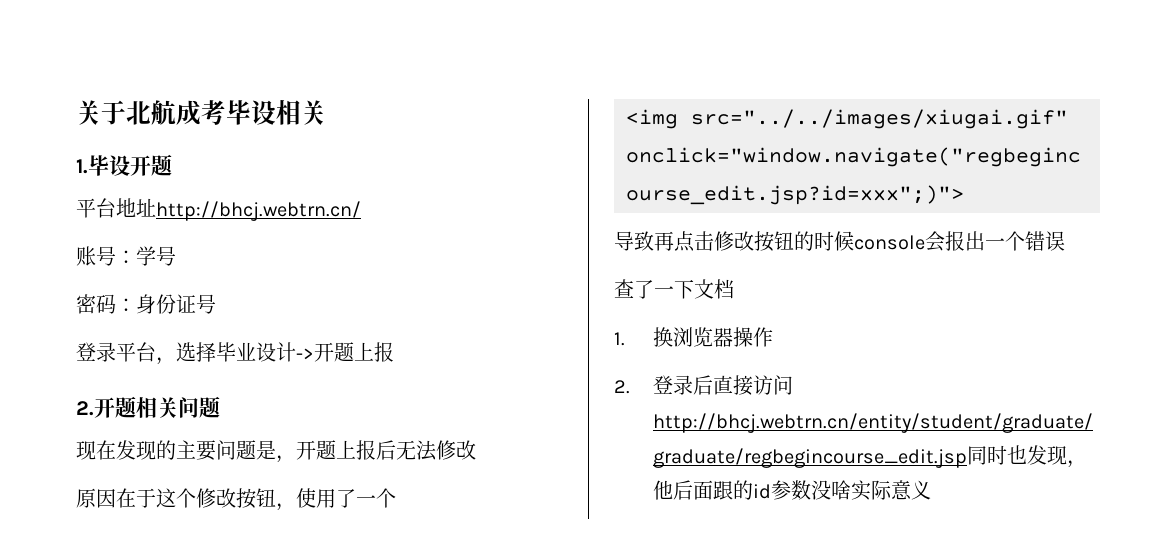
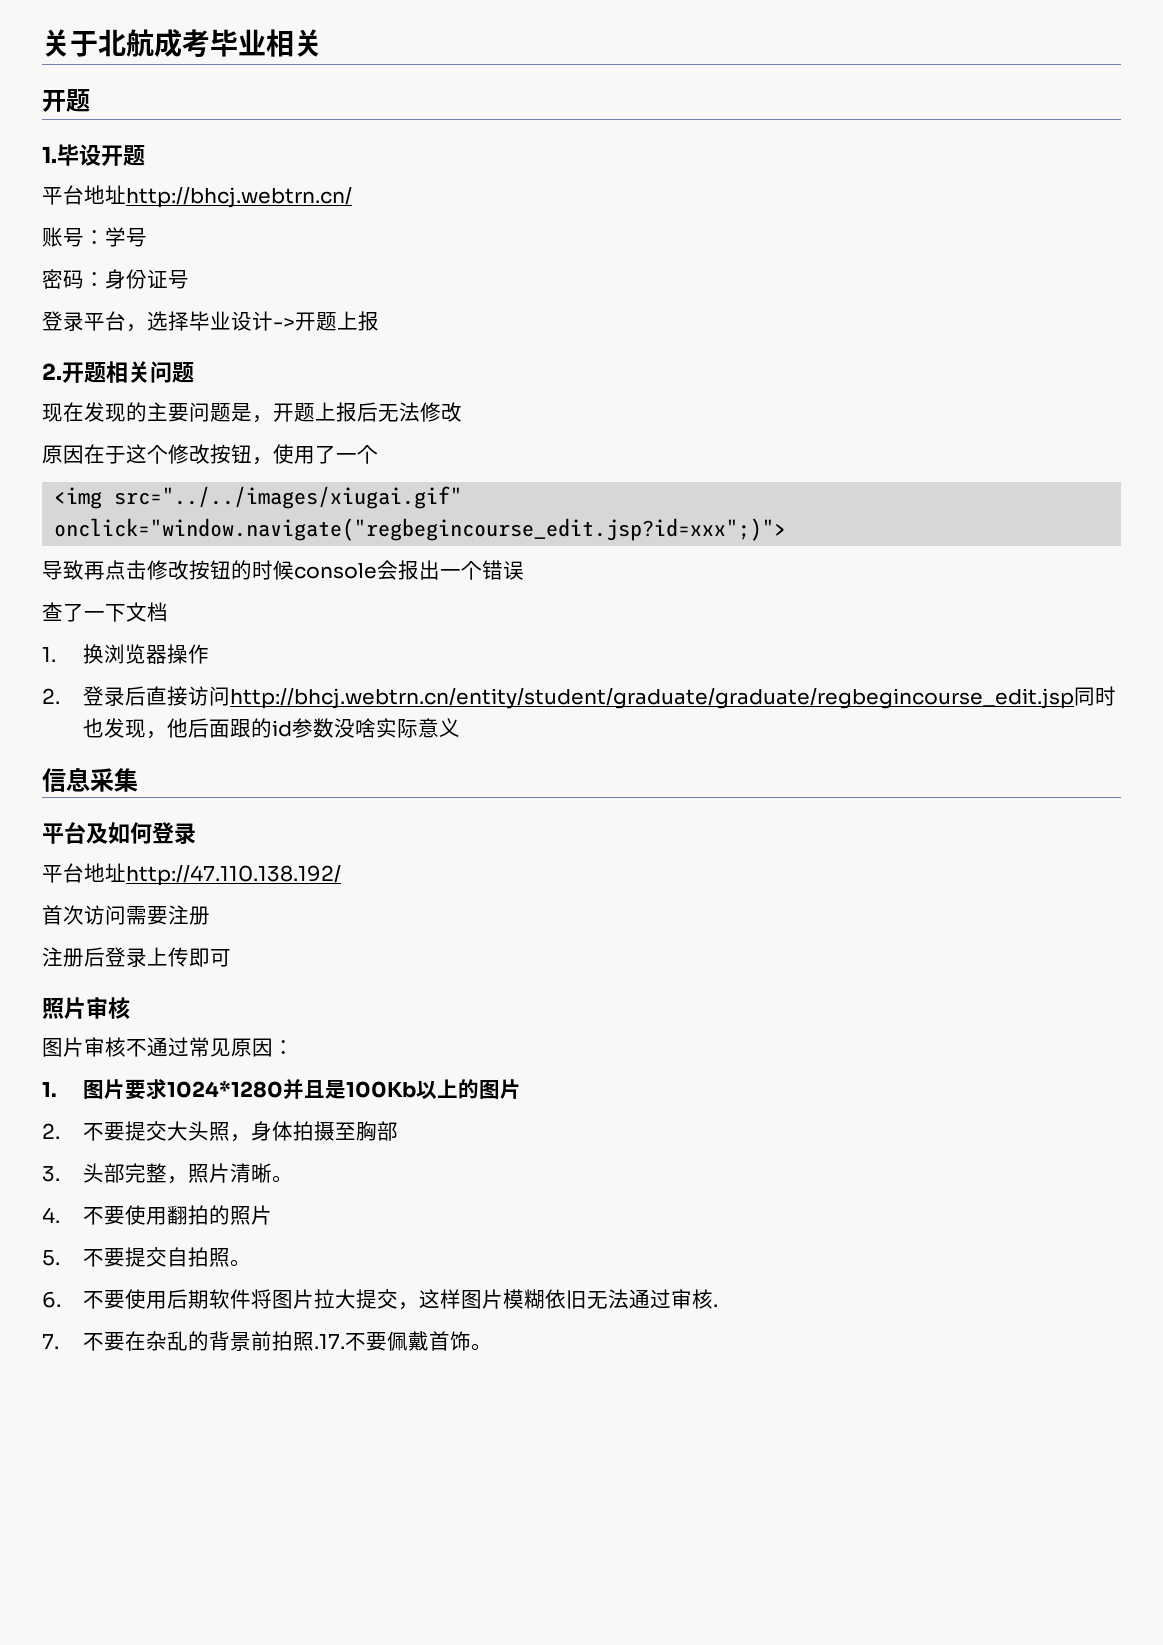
[251,100,326,125] 设相关 -> [238,29,322,57] [42,89,90,112] 业相关 // 开题
(931, 490) none -> [42,767,138,792] [42,822,196,845] [42,863,341,886] [42,905,210,925] [42,947,231,967] [42,996,130,1019] [42,1037,294,1057] [42,1079,521,1100] [42,1121,398,1142] [42,1163,293,1184] [42,1205,272,1225] [42,1247,251,1267] [42,1289,718,1310] [42,1331,492,1351] // 信息采集 // 平台及如何登录 // 平台地址http://47.110.138.192/ // 首次访问需要注册 // 注册后登录上传即可 // 照片审核 // 图片审核不通过常见原因： // 1.图片要求1024*1280并且是100Kb以上的图片 // 2.不要提交大头照，身体拍摄至胸部 // 3.头部完整，照片清晰。 // 4.不要使用翻拍的照片 // 5.不要提交自拍照。 // 6.不要使用后期软件将图片拉大提交，这样图片模糊依旧无法通过审核. // 7.不要在杂乱的背景前拍照.17.不要佩戴首饰。

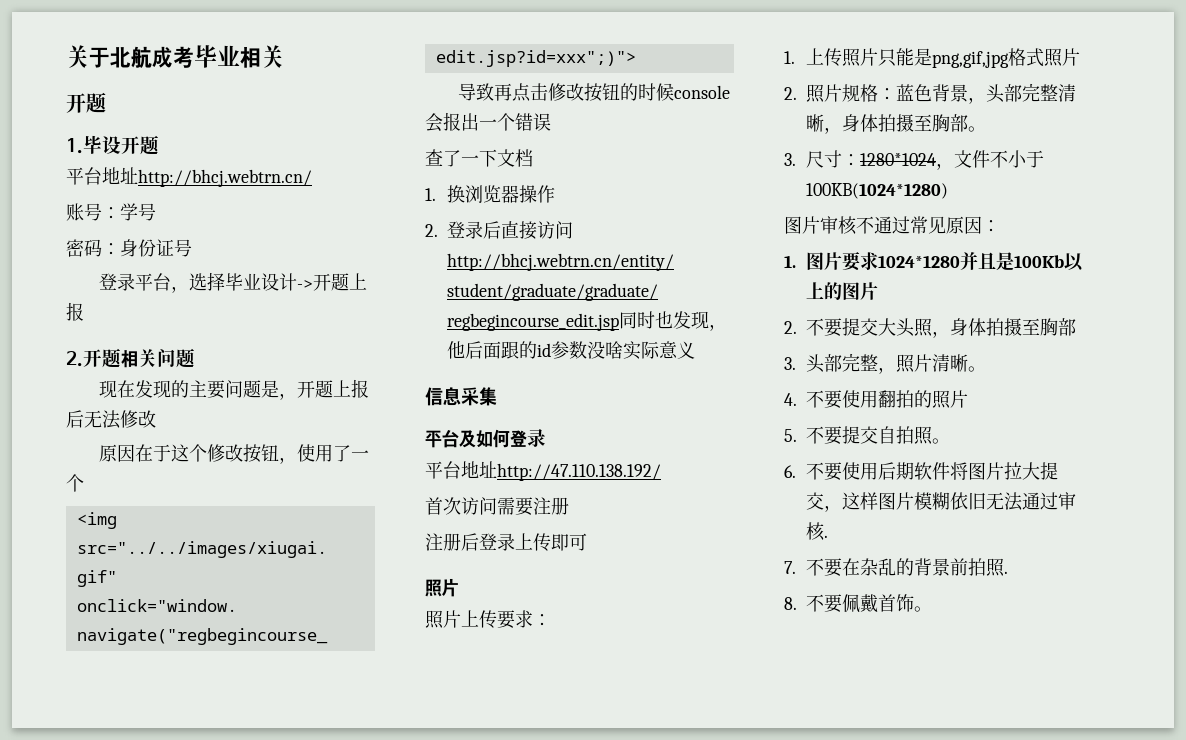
[86,996,130,1019] 审核 -> [425,610,551,629] [784,48,1081,68] [784,83,1077,104] [806,114,987,134] [784,150,1045,170] [806,183,949,199] // 照片上传要求： // 1.上传照片只能是png,gif,jpg格式照片 // 2.照片规格：蓝色背景，头部完整清晰，身体拍摄至胸部。 // 3.尺寸：1280*1024，文件不小于100KB(1024*1280)
[313,1334,345,1349] .17. -> [1004,571,1009,574] [784,597,797,610] . // 8.

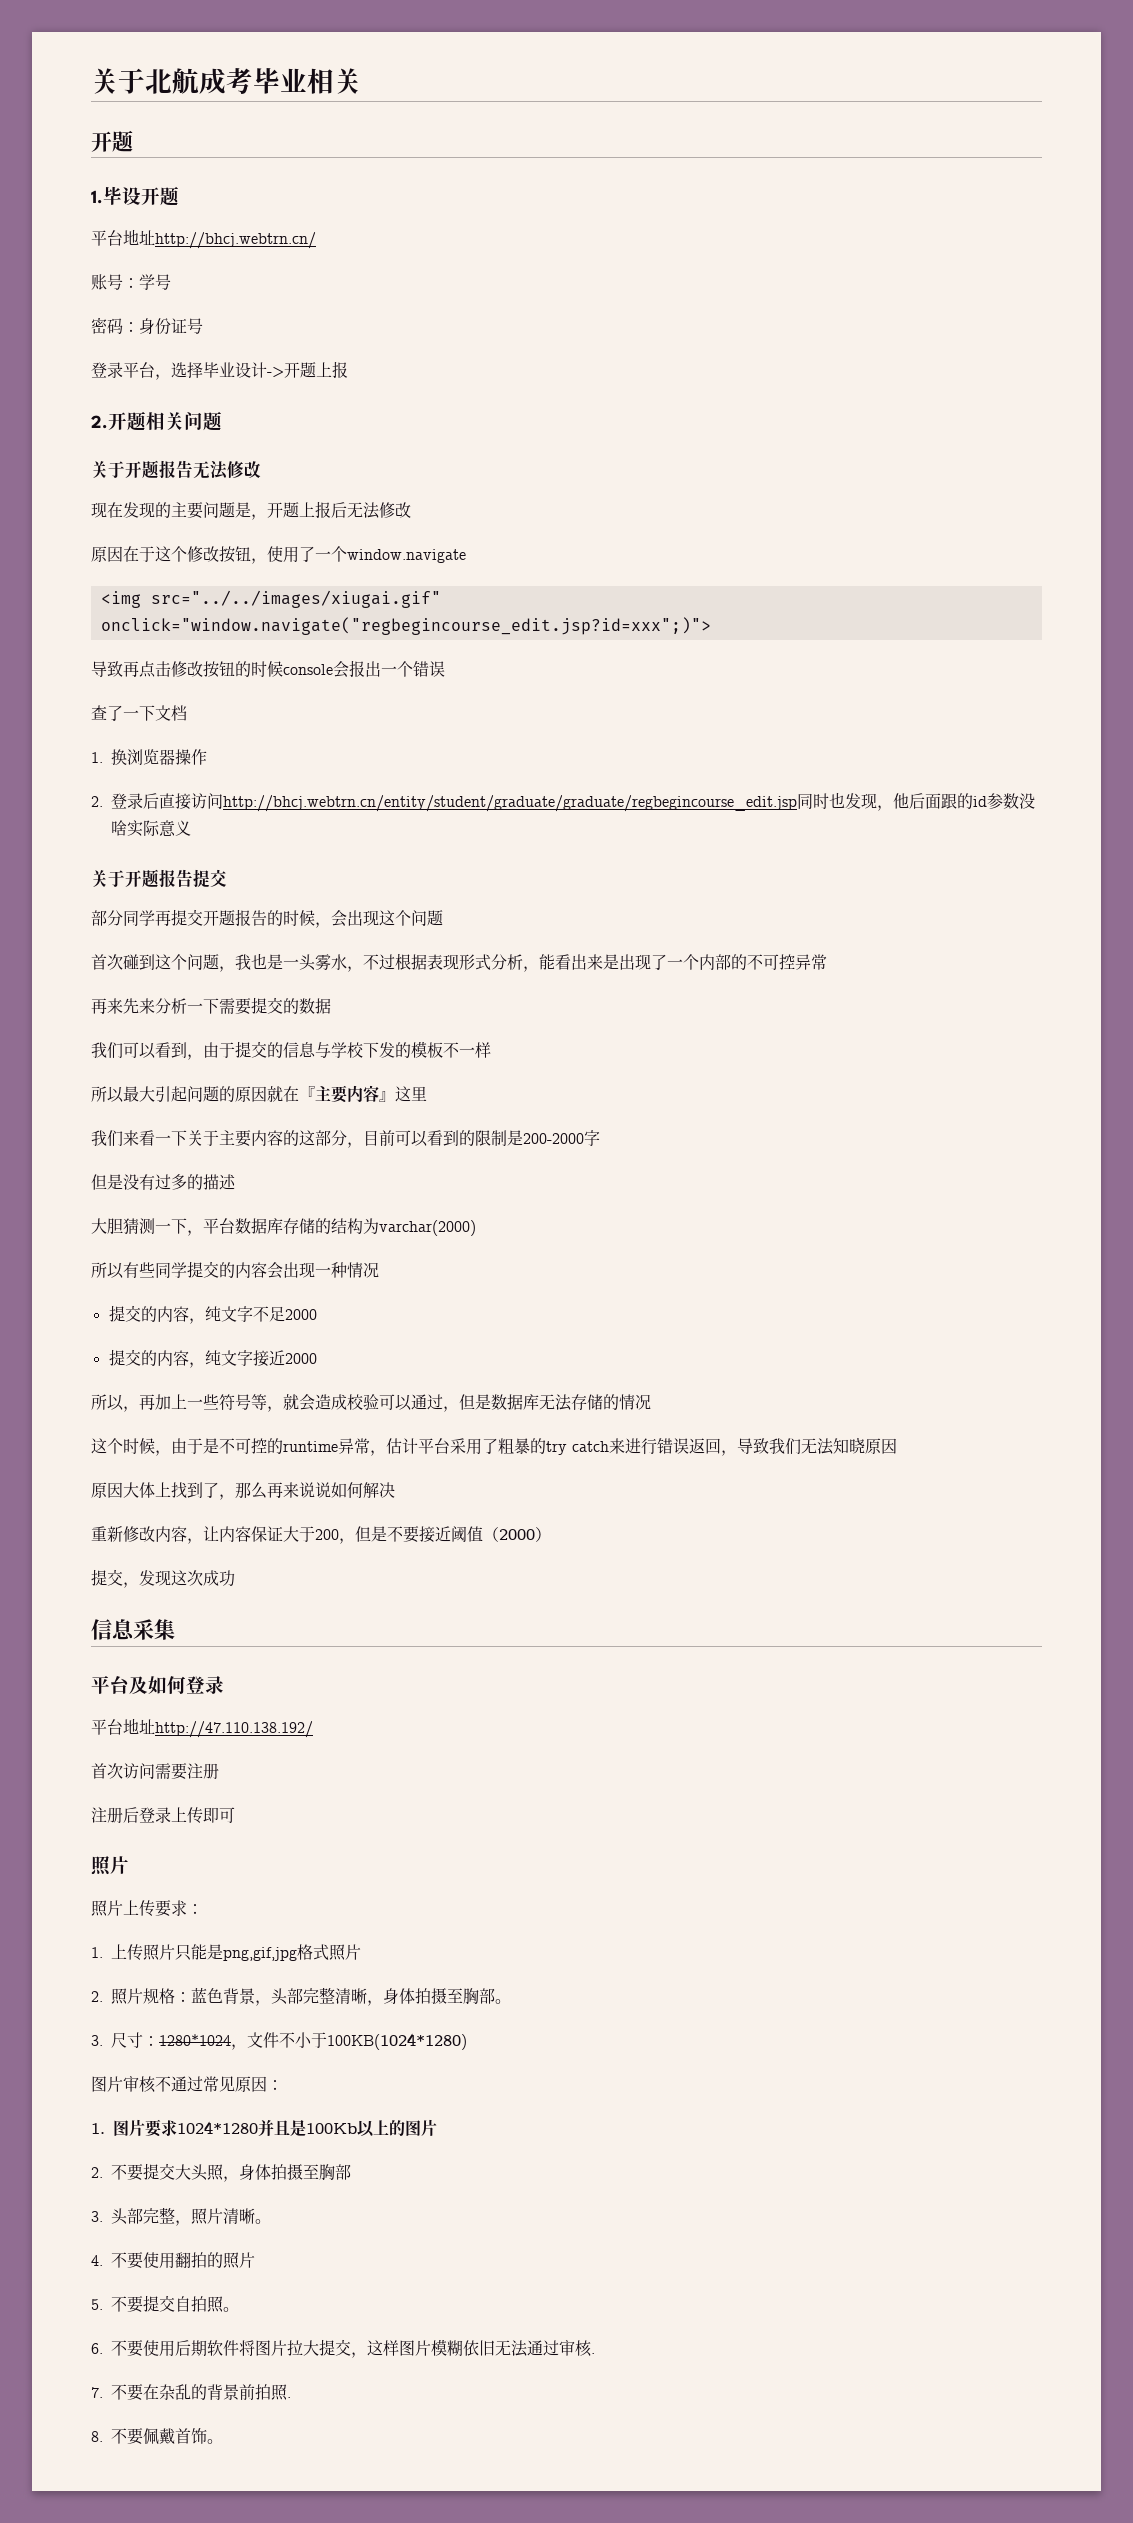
(195, 358) none -> [91,460,261,480] // 关于开题报告无法修改
(84, 483) none -> [347,549,466,563] window.navigate
(696, 350) none -> [91,869,227,888] [91,909,443,928] [91,953,827,972] [91,997,331,1015] [91,1041,491,1060] [91,1085,427,1103] [91,1130,600,1148] [91,1174,236,1190] [91,1218,476,1236] [91,1261,379,1279] [108,1305,317,1324] [108,1349,317,1368] [91,1394,651,1412] [91,1437,897,1456] [91,1482,395,1500] [91,1526,551,1544] [91,1569,235,1588] // 关于开题报告提交 // 部分同学再提交开题报告的时候，会出现这个问题 // 首次碰到这个问题，我也是一头雾水，不过根据表现形式分析，能看出来是出现了一个内部的不可控异常 // 再来先来分析一下需要提交的数据 // 我们可以看到，由于提交的信息与学校下发的模板不一样 // 所以最大引起问题的原因就在『主要内容』这里 // 我们来看一下关于主要内容的这部分，目前可以看到的限制是200-2000字 // 但是没有过多的描述 // 大胆猜测一下，平台数据库存储的结构为varchar(2000) // 所以有些同学提交的内容会出现一种情况 // 提交的内容，纯文字不足2000 // 提交的内容，纯文字接近2000 // 所以，再加上一些符号等，就会造成校验可以通过，但是数据库无法存储的情况 // 这个时候，由于是不可控的runtime异常，估计平台采用了粗暴的try catch来进行错误返回，导致我们无法知晓原因 // 原因大体上找到了，那么再来说说如何解决 // 重新修改内容，让内容保证大于200，但是不要接近阈值（2000） // 提交，发现这次成功

